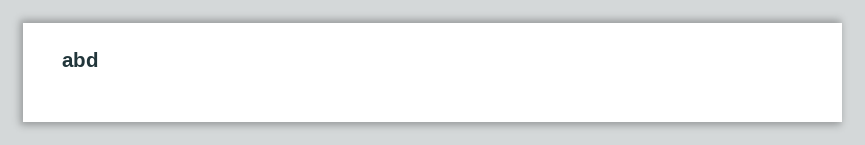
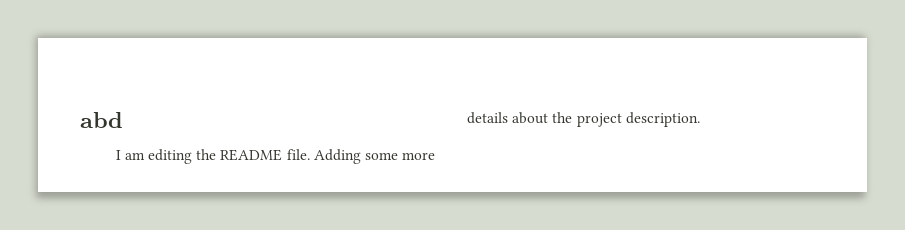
(99, 59) none -> [115,149,436,164] [467,112,700,127] // I am editing the README file. Adding some more details about the project description.

